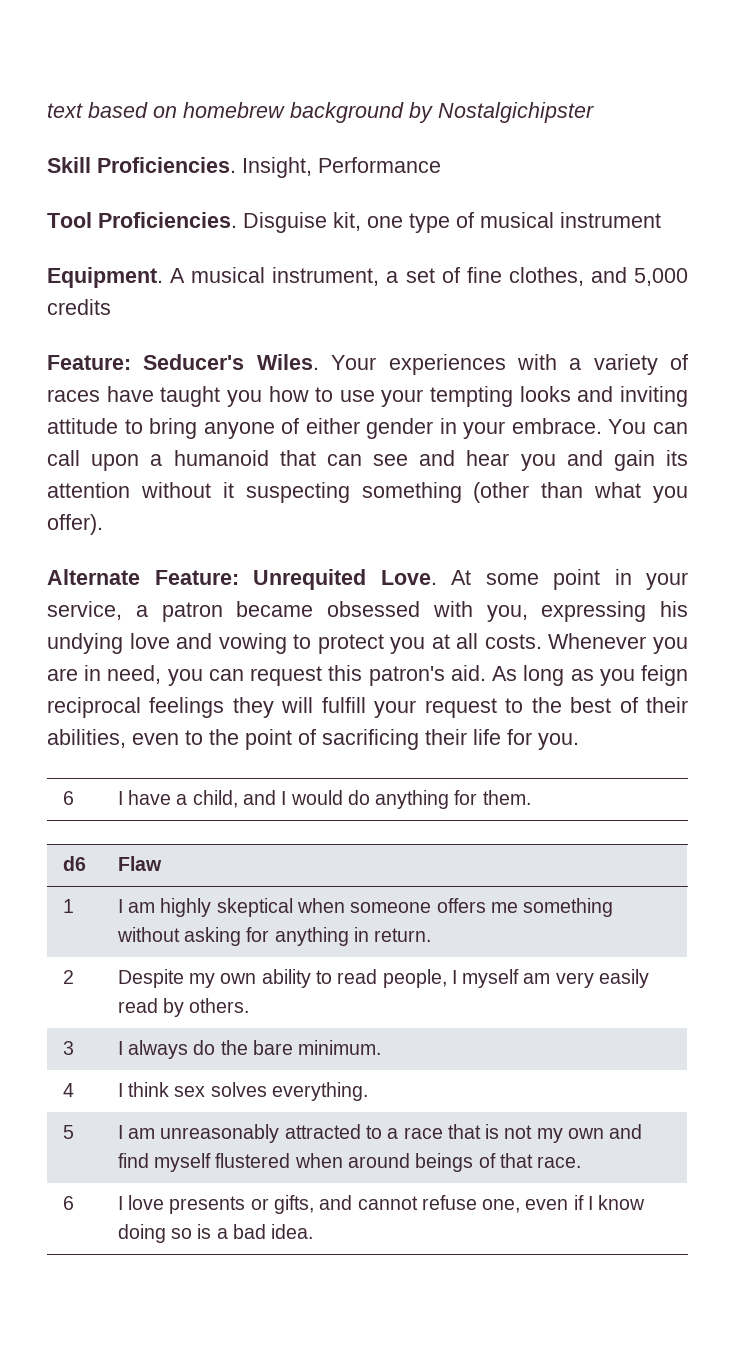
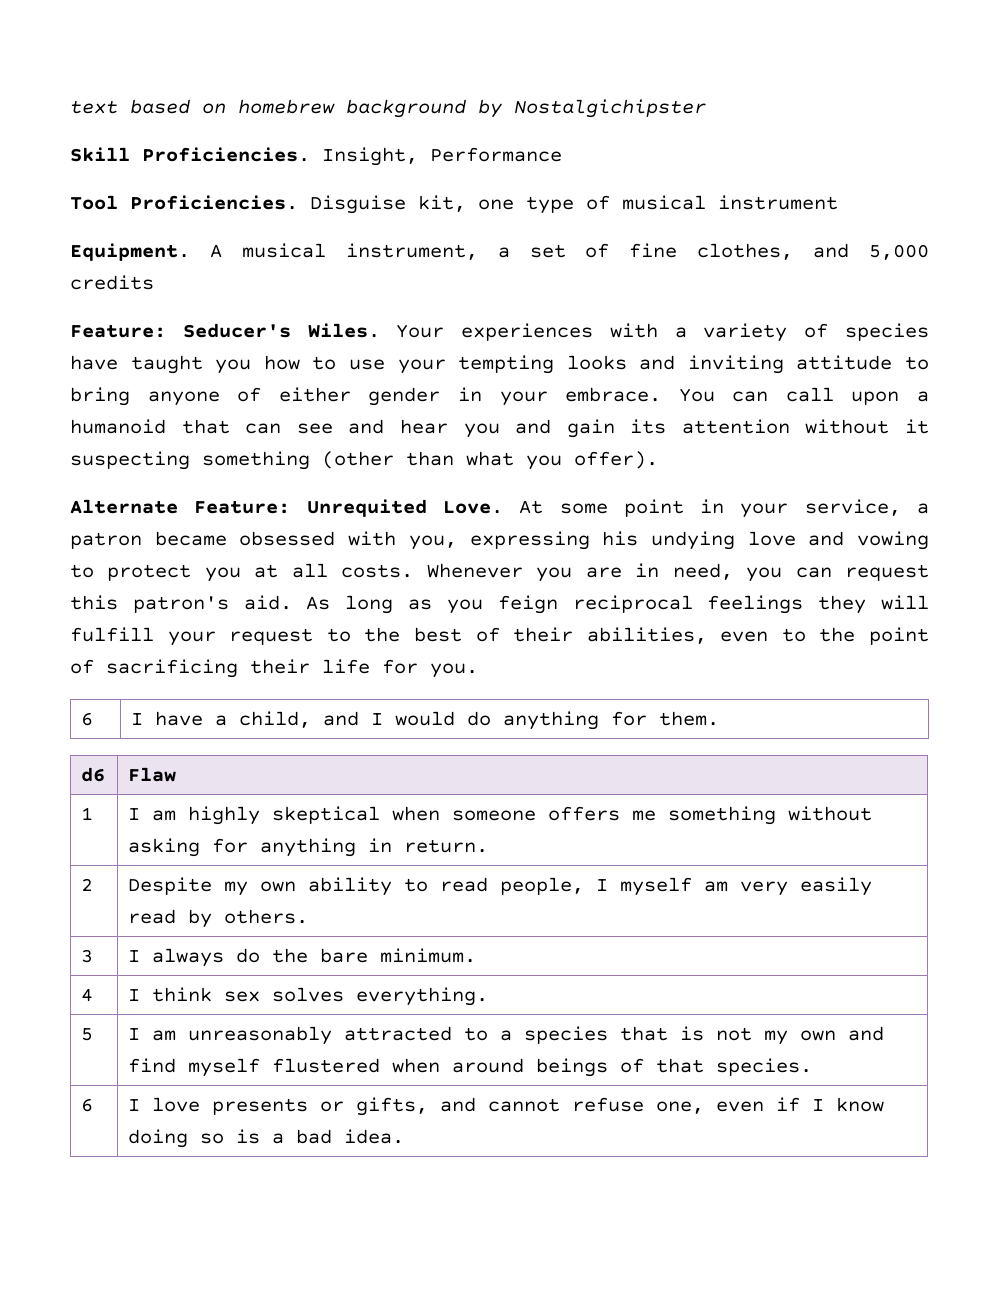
[47,389,100,402] races -> [845,323,930,341] species
[403,1127,443,1139] race -> [524,1026,609,1044] species
[537,1156,582,1168] race. -> [716,1058,813,1076] species.

